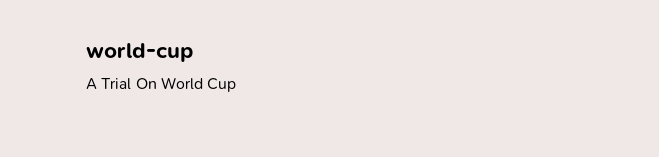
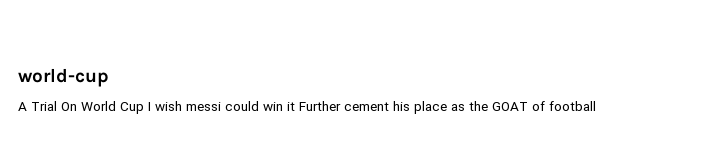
(237, 85) none -> [148,101,596,114] I wish messi could win it Further cement his place as the GOAT of football

